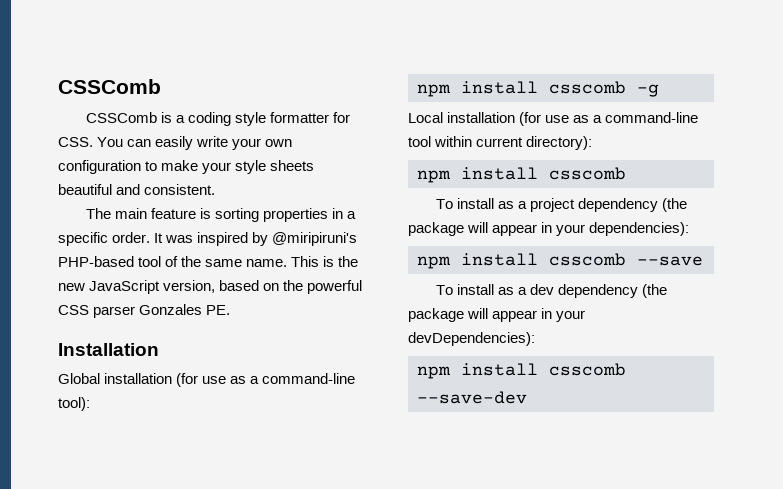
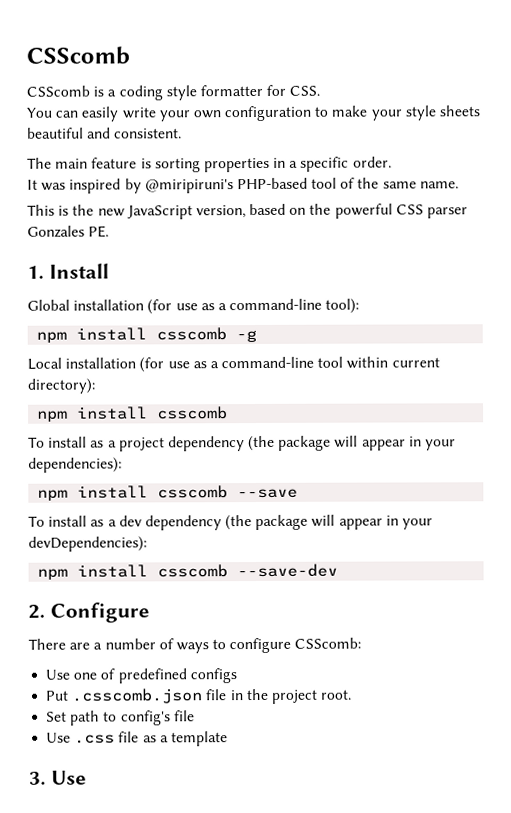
[58,79,161,94] [85,112,157,123] CSSComb // CSSComb -> [26,46,130,65] [26,85,90,97] CSScomb // CSScomb
(93, 142) none -> (321, 90) //
(151, 237) none -> (392, 162) //
(288, 263) none -> (459, 185) //
[58,343,159,356] Installation -> [27,263,109,279] 1. Install
(527, 397) none -> [28,602,150,623] [28,637,362,654] [45,668,237,684] [45,688,353,704] [46,710,195,726] [46,731,228,747] [29,770,87,785] // 2. Configure // There are a number of ways to configure CSScomb: // Use one of predefined configs // Put .csscomb.json file in the project root. // Set path to config's file // Use .css file as a template // 3. Use

